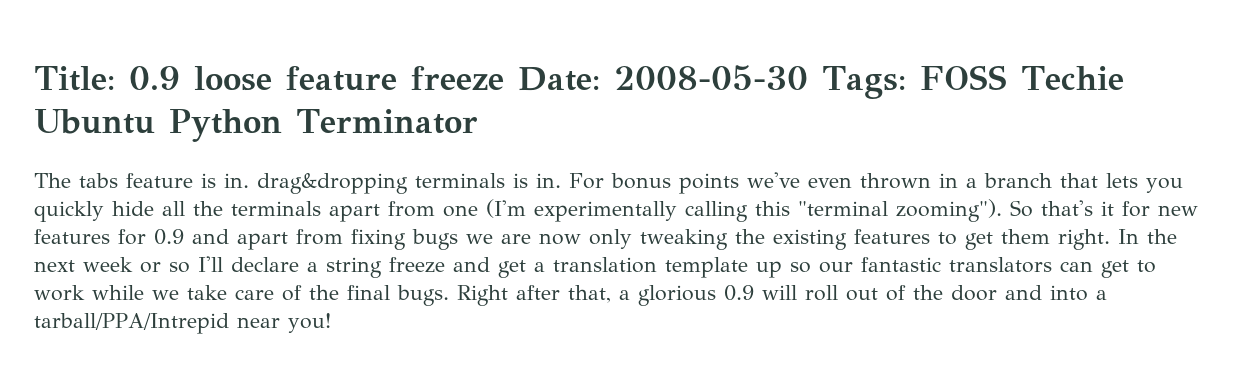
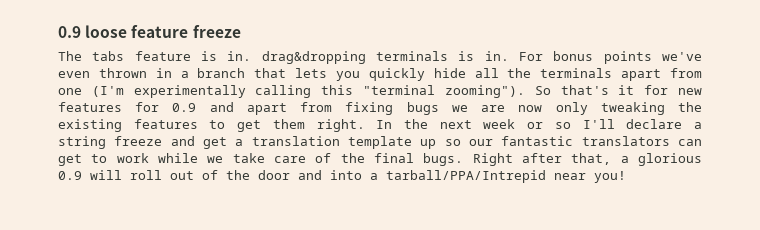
[34,66,115,91] Title: -> (58, 32) none
[518,65,1124,99] [34,109,478,142] Date: 2008-05-30 Tags: FOSS Techie Ubuntu Python Terminator -> (241, 31) none

